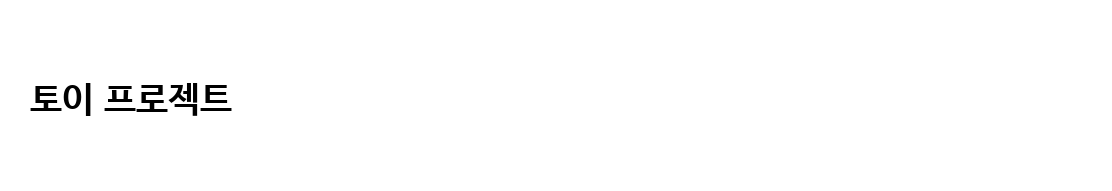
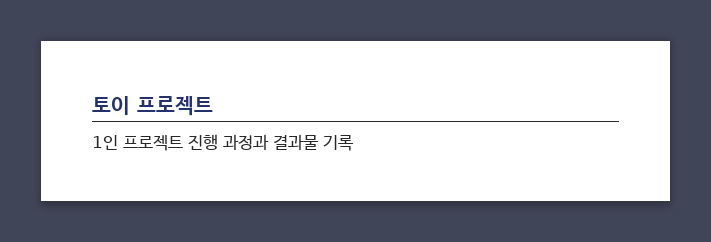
(232, 99) none -> [92,134,353,151] // 1인 프로젝트 진행 과정과 결과물 기록

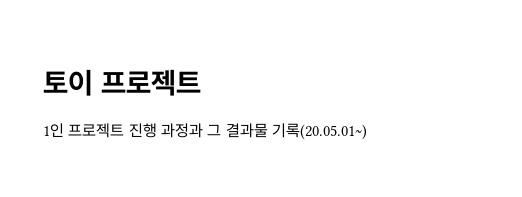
[273,134,353,151] 결과물 기록 -> [207,123,367,140] 그 결과물 기록(20.05.01~)

